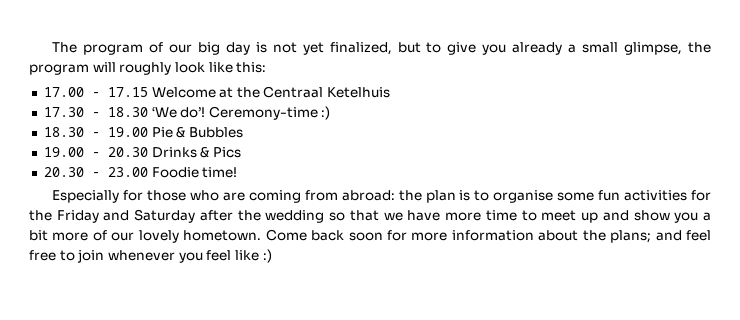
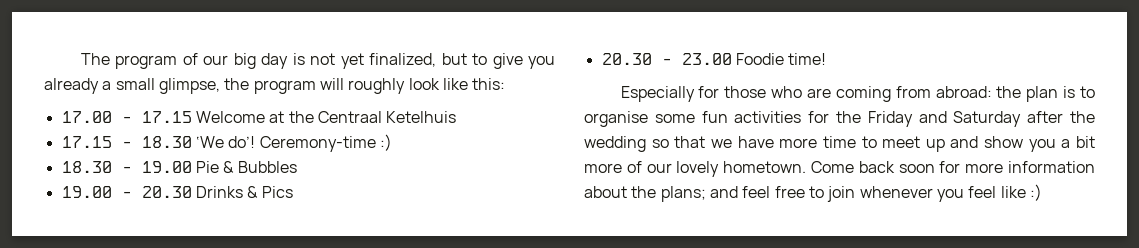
[43,107,84,117] 17.30 -> [61,136,112,148] 17.15

